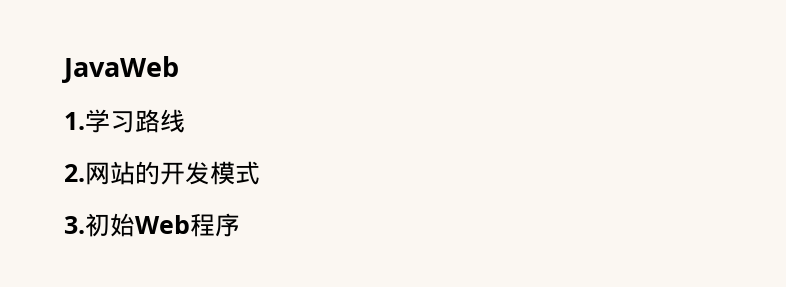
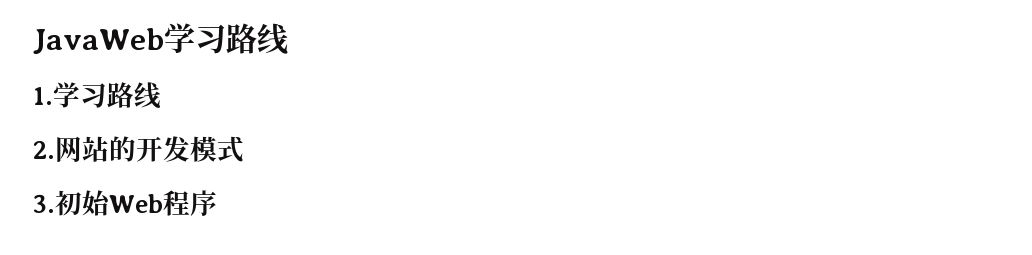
(179, 69) none -> [163,23,288,55] 学习路线

